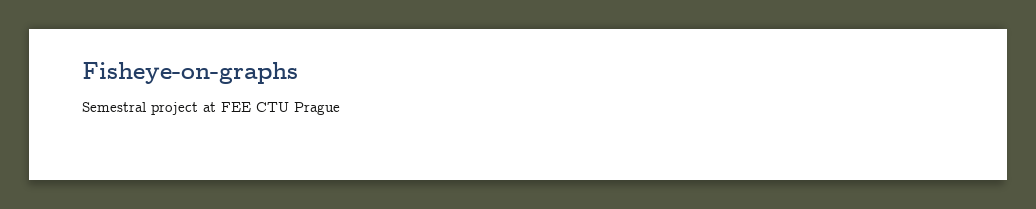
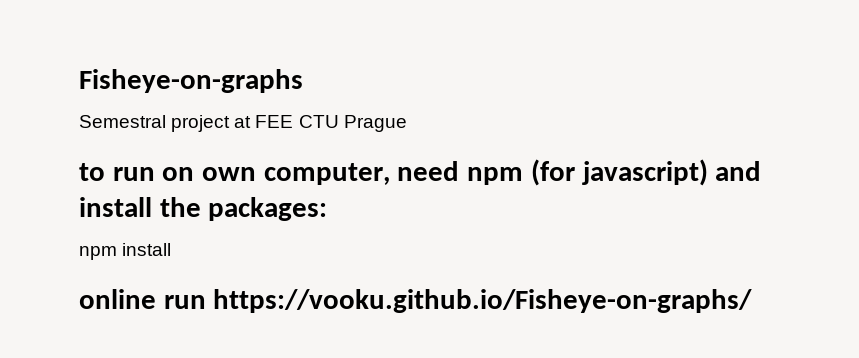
(340, 108) none -> [79,159,762,186] [79,197,328,221] [79,243,172,260] [79,289,753,313] // to run on own computer, need npm (for javascript) and install the packages: // npm install // online run https://vooku.github.io/Fisheye-on-graphs/

